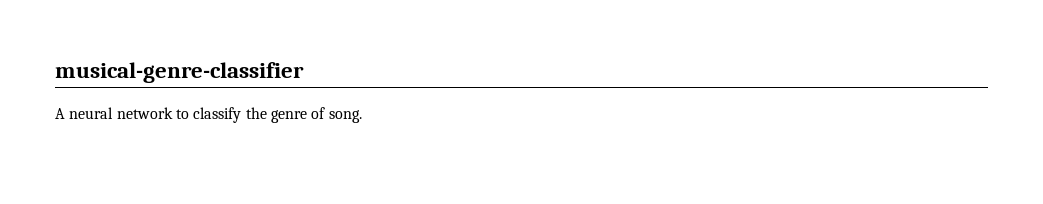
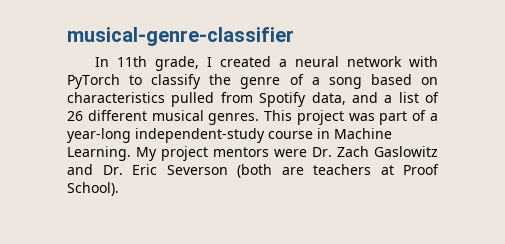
[55,107,173,119] A neural network -> [94,56,439,71] [67,74,120,89] In 11th grade, I created a neural network with PyTorch
[328,110,362,123] song. -> [311,74,438,89] [67,92,439,107] [67,110,438,125] [67,128,392,143] [67,146,438,161] [67,164,439,178] [67,182,119,196] a song based on characteristics pulled from Spotify data, and a list of 26 different musical genres. This project was part of a year-long independent-study course in Machine Learning. My project mentors were Dr. Zach Gaslowitz and Dr. Eric Severson (both are teachers at Proof School).

